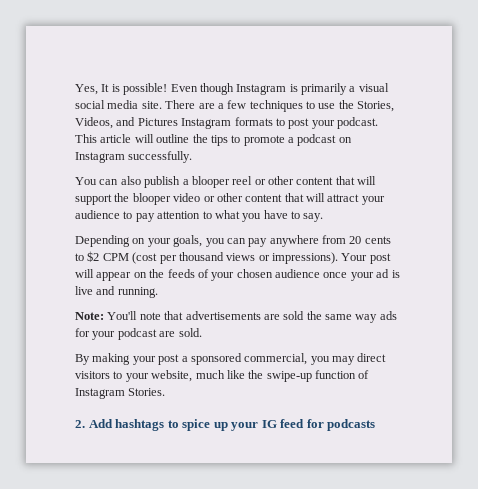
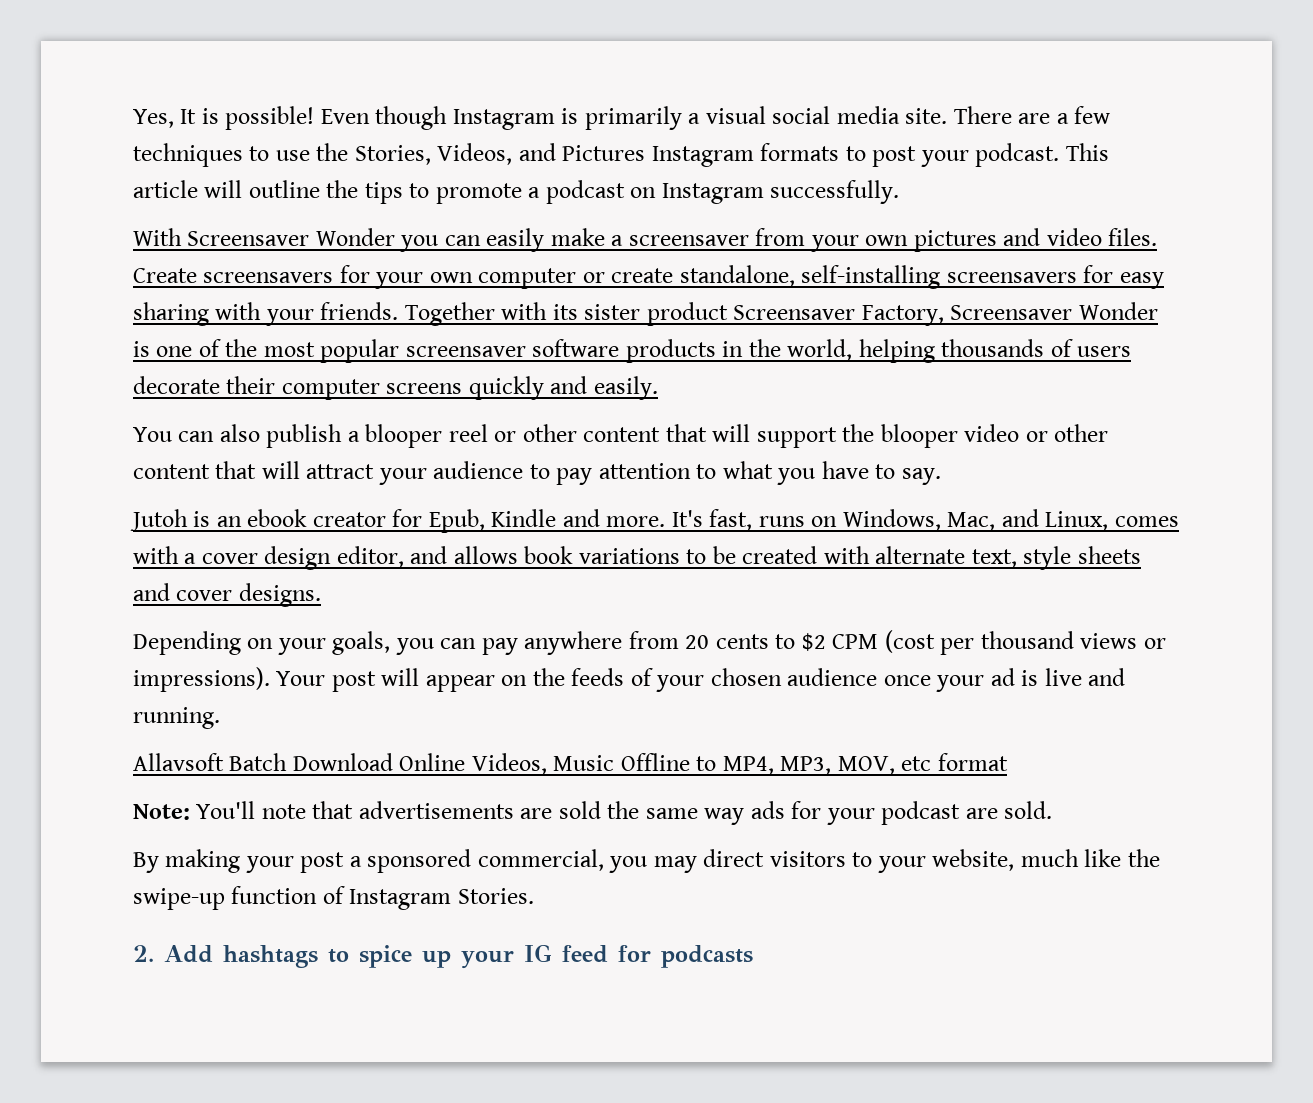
(193, 157) none -> [133,228,1158,252] [133,265,1164,289] [133,302,1158,326] [133,339,1132,363] [133,376,658,400] // With Screensaver Wonder you can easily make a screensaver from your own pictures and video files. Create screensavers for your own computer or create standalone, self-installing screensavers for easy sharing with your friends. Together with its sister product Screensaver Factory, Screensaver Wonder is one of the most popular screensaver software products in the world, helping thousands of users decorate their computer screens quickly and easily.
(324, 217) none -> [130,509,1179,533] [133,546,1141,570] [133,583,321,607] // Jutoh is an ebook creator for Epub, Kindle and more. It's fast, runs on Windows, Mac, and Linux, comes with a cover design editor, and allows book variations to be created with alternate text, style sheets and cover designs.
(158, 292) none -> [133,753,1008,775] // Allavsoft Batch Download Online Videos, Music Offline to MP4, MP3, MOV, etc format

